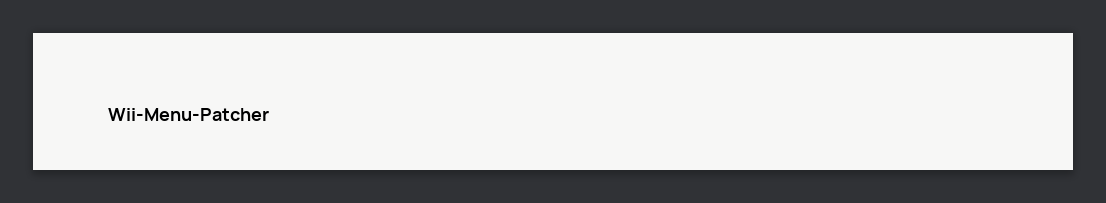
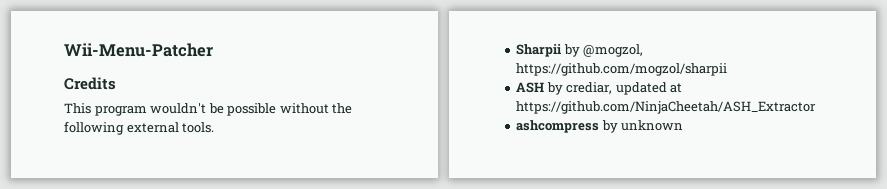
(269, 114) none -> [64,77,116,90] [64,103,353,116] [64,121,215,135] [516,44,644,57] [516,63,728,76] [516,82,683,95] [516,101,817,114] [516,120,684,133] // Credits // This program wouldn't be possible without the following external tools. // Sharpii by @mogzol, https://github.com/mogzol/sharpii // ASH by crediar, updated at https://github.com/NinjaCheetah/ASH_Extractor // ashcompress by unknown

